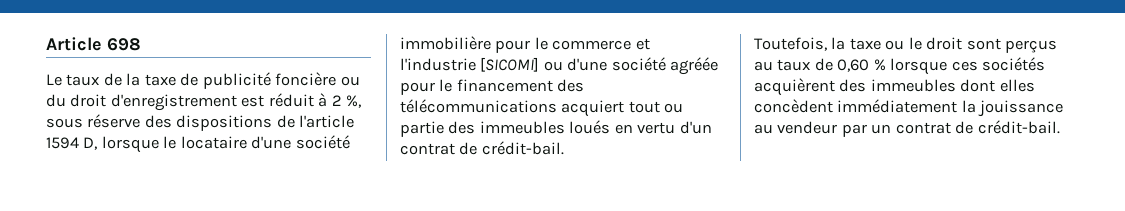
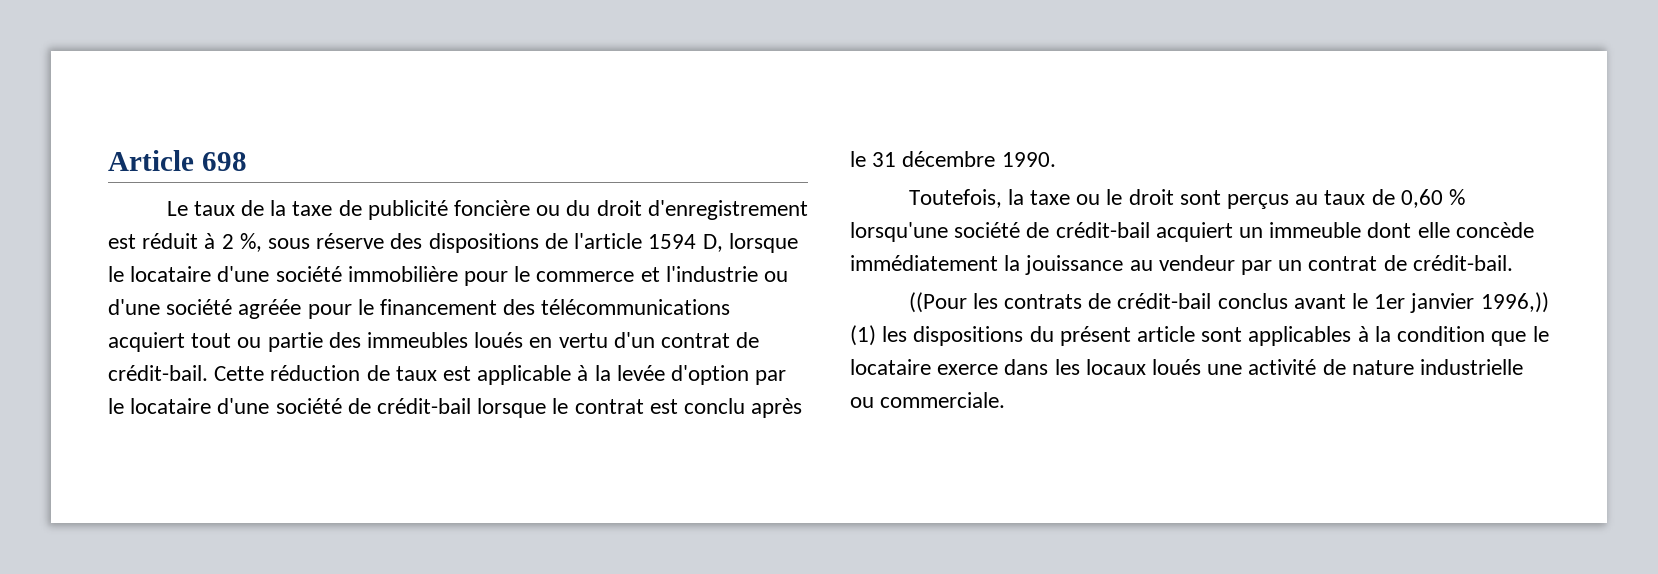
[480,57,540,72] [SICOMI] -> (758, 274) none
(564, 148) none -> [214,365,787,385] [108,398,803,418] [850,151,1056,167] Cette réduction de taux est applicable à la levée d'option par le locataire d'une société de crédit-bail lorsque le contrat est conclu après le 31 décembre 1990.
[890,57,1046,75] [754,78,1035,96] [754,99,833,113] lorsque ces sociétés acquièrent des immeubles dont elles concèdent -> [850,222,1534,242] lorsqu'une société de crédit-bail acquiert un immeuble dont elle concède
(1060, 127) none -> [908,292,1549,313] [850,325,1549,346] [850,359,1524,375] [850,392,1006,408] // ((Pour les contrats de crédit-bail conclus avant le 1er janvier 1996,)) (1) les dispositions du présent article sont applicables à la condition que le locataire exerce dans les locaux loués une activité de nature industrielle ou commerciale.

